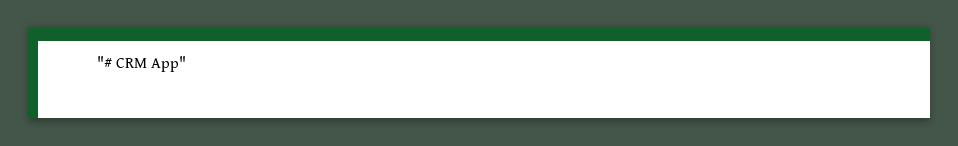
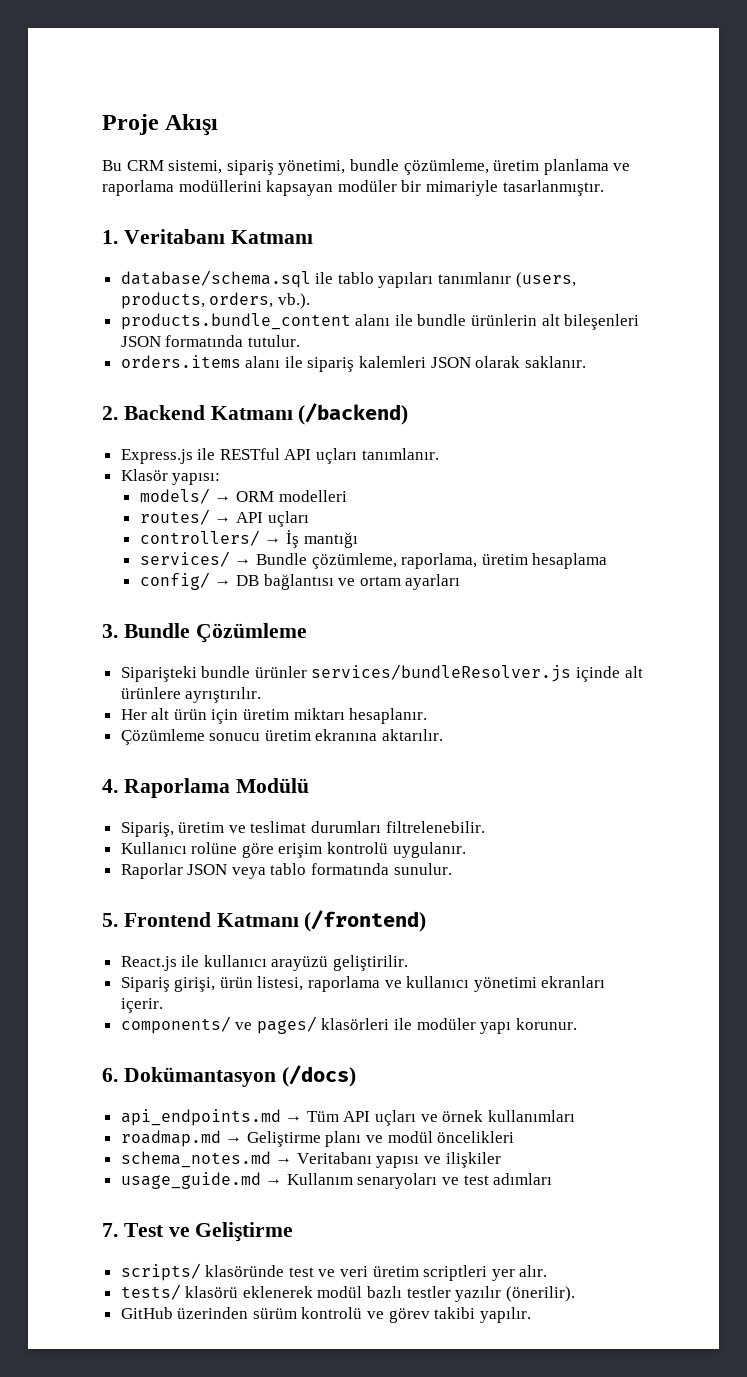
[97,56,187,72] "# CRM App" -> [102,114,219,136] [102,159,631,175] [102,180,604,196] [102,229,313,244] [120,270,576,288] [120,292,310,309] [120,313,640,330] [120,335,300,347] [120,355,586,372] [102,403,409,425] [120,448,439,464] [120,469,221,485] [139,488,347,504] [139,509,309,527] [139,530,358,548] [139,551,608,569] [139,572,461,590] [102,623,307,643] [120,664,643,682] [120,687,262,703] [120,708,428,724] [120,729,444,745] [102,778,309,798] [120,821,485,837] [120,842,466,858] [120,863,452,879] [102,910,427,932] [120,955,409,971] [120,976,606,992] [120,998,163,1013] [120,1016,577,1034] [102,1065,356,1087] [120,1109,575,1126] [120,1130,515,1147] [120,1151,501,1168] [120,1172,553,1189] [102,1222,294,1242] [120,1263,548,1281] [120,1284,575,1302] [120,1307,531,1323] Proje Akışı // Bu CRM sistemi, sipariş yönetimi, bundle çözümleme, üretim planlama ve raporlama modüllerini kapsayan modüler bir mimariyle tasarlanmıştır. // 1. Veritabanı Katmanı // database/schema.sql ile tablo yapıları tanımlanır (users, products, orders, vb.). // products.bundle_content alanı ile bundle ürünlerin alt bileşenleri JSON formatında tutulur. // orders.items alanı ile sipariş kalemleri JSON olarak saklanır. // 2. Backend Katmanı (/backend) // Express.js ile RESTful API uçları tanımlanır. // Klasör yapısı: // models/ → ORM modelleri // routes/ → API uçları // controllers/ → İş mantığı // services/ → Bundle çözümleme, raporlama, üretim hesaplama // config/ → DB bağlantısı ve ortam ayarları // 3. Bundle Çözümleme // Siparişteki bundle ürünler services/bundleResolver.js içinde alt ürünlere ayrıştırılır. // Her alt ürün için üretim miktarı hesaplanır. // Çözümleme sonucu üretim ekranına aktarılır. // 4. Raporlama Modülü // Sipariş, üretim ve teslimat durumları filtrelenebilir. // Kullanıcı rolüne göre erişim kontrolü uygulanır. // Raporlar JSON veya tablo formatında sunulur. // 5. Frontend Katmanı (/frontend) // React.js ile kullanıcı arayüzü geliştirilir. // Sipariş girişi, ürün listesi, raporlama ve kullanıcı yönetimi ekranları içerir. // components/ ve pages/ klasörleri ile modüler yapı korunur. // 6. Dokümantasyon (/docs) // api_endpoints.md → Tüm API uçları ve örnek kullanımları // roadmap.md → Geliştirme planı ve modül öncelikleri // schema_notes.md → Veritabanı yapısı ve ilişkiler // usage_guide.md → Kullanım senaryoları ve test adımları // 7. Test ve Geliştirme // scripts/ klasöründe test ve veri üretim scriptleri yer alır. // tests/ klasörü eklenerek modül bazlı testler yazılır (önerilir). // GitHub üzerinden sürüm kontrolü ve görev takibi yapılır.

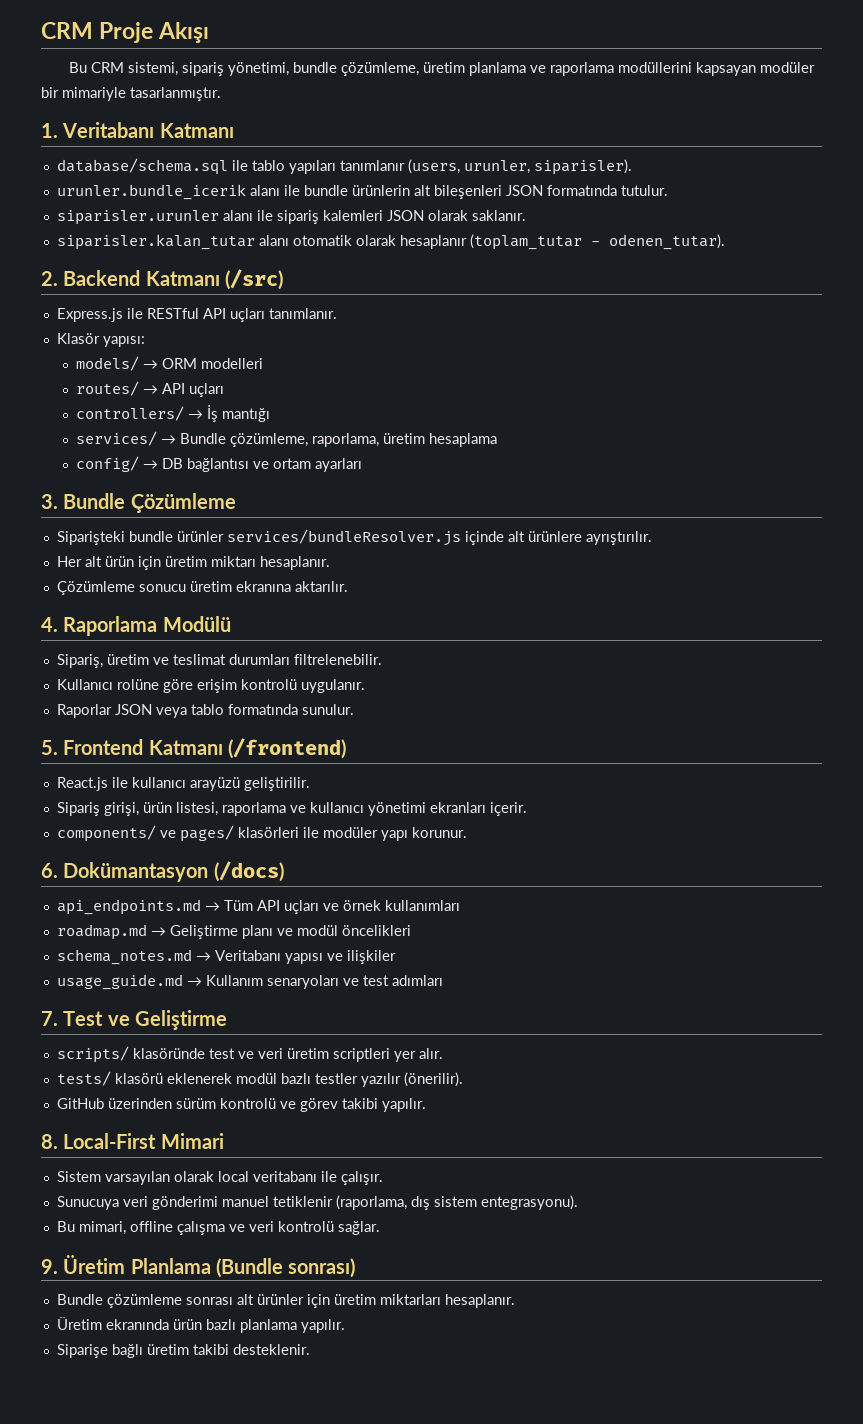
(102, 124) none -> [41,22,93,39] CRM
[120,292,310,309] [120,313,351,330] products, orders, vb.). // products.bundle_content -> [463,159,632,175] [56,184,246,200] urunler, siparisler). // urunler.bundle_icerik
[120,355,241,368] orders.items -> [56,210,219,225] siparisler.urunler
(586, 362) none -> [56,234,725,250] // siparisler.kalan_tutar alanı otomatik olarak hesaplanır (toplam_tutar - odenen_tutar).
[298,403,409,425] (/backend) -> [224,269,283,290] (/src)
(531, 1315) none -> [41,1133,224,1149] [56,1171,383,1185] [56,1195,578,1210] [56,1221,380,1235] [41,1255,356,1278] [56,1294,515,1308] [56,1317,345,1333] [56,1344,310,1358] // 8. Local-First Mimari // Sistem varsayılan olarak local veritabanı ile çalışır. // Sunucuya veri gönderimi manuel tetiklenir (raporlama, dış sistem entegrasyonu). // Bu mimari, offline çalışma ve veri kontrolü sağlar. // 9. Üretim Planlama (Bundle sonrası) // Bundle çözümleme sonrası alt ürünler için üretim miktarları hesaplanır. // Üretim ekranında ürün bazlı planlama yapılır. // Siparişe bağlı üretim takibi desteklenir.

